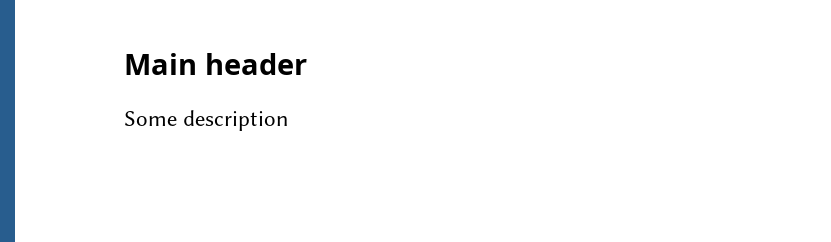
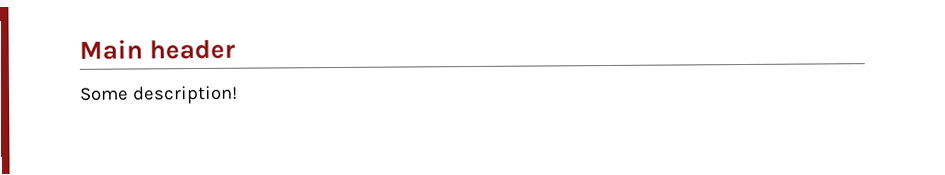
[183,110,289,131] description -> [131,85,238,105] description!

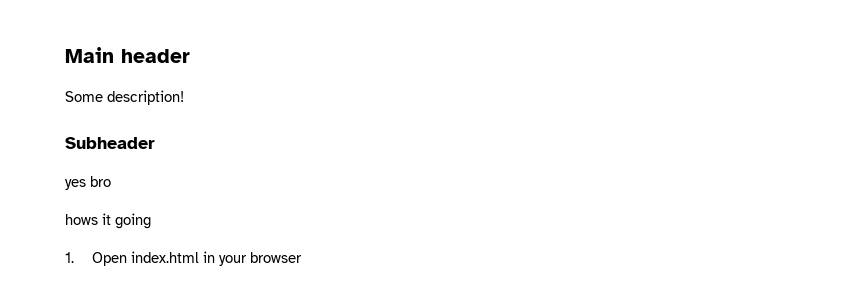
(238, 95) none -> [65,137,155,149] [65,176,111,190] [65,213,151,229] [65,251,303,266] // Subheader // yes bro // hows it going // 1. Open index.html in your browser

